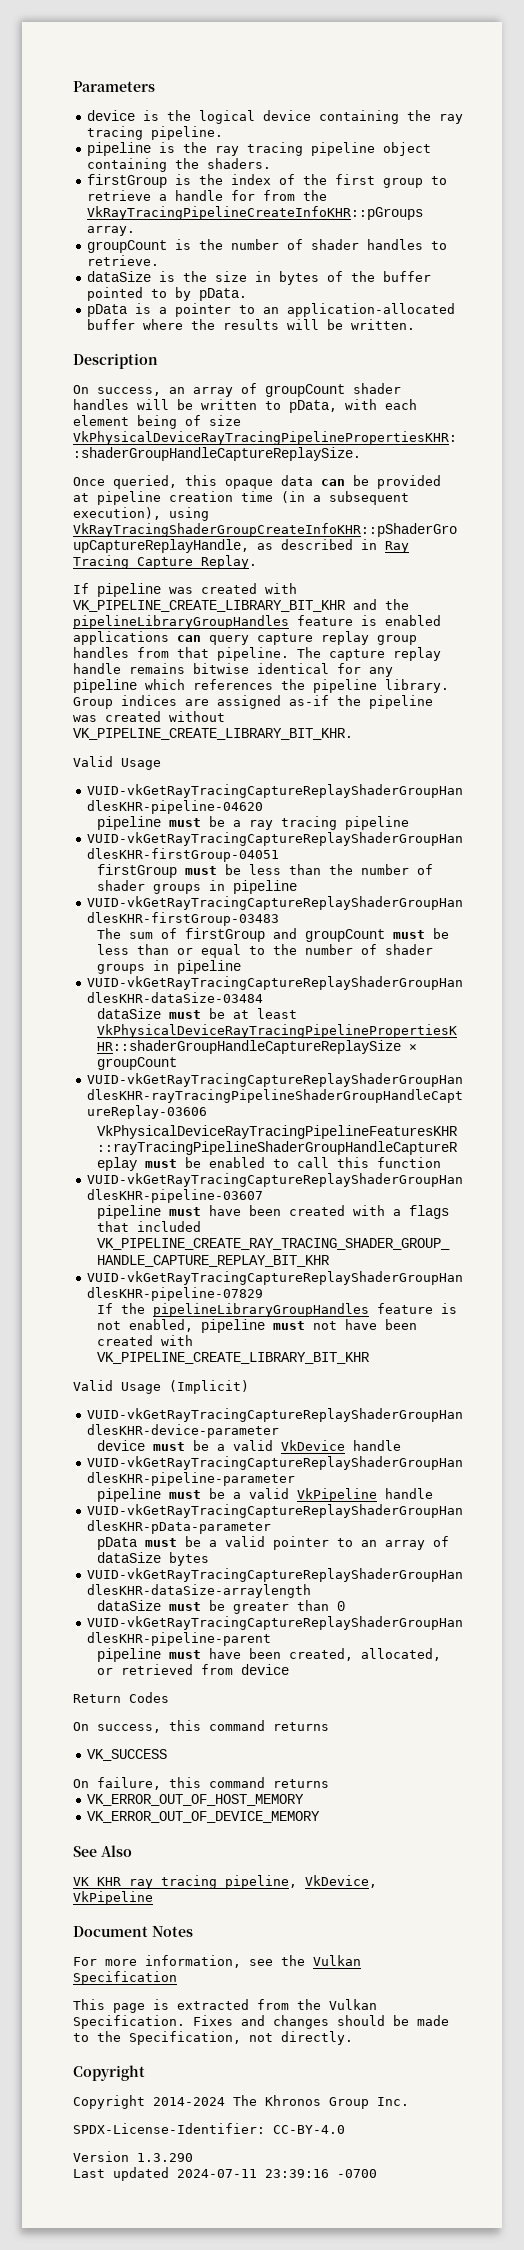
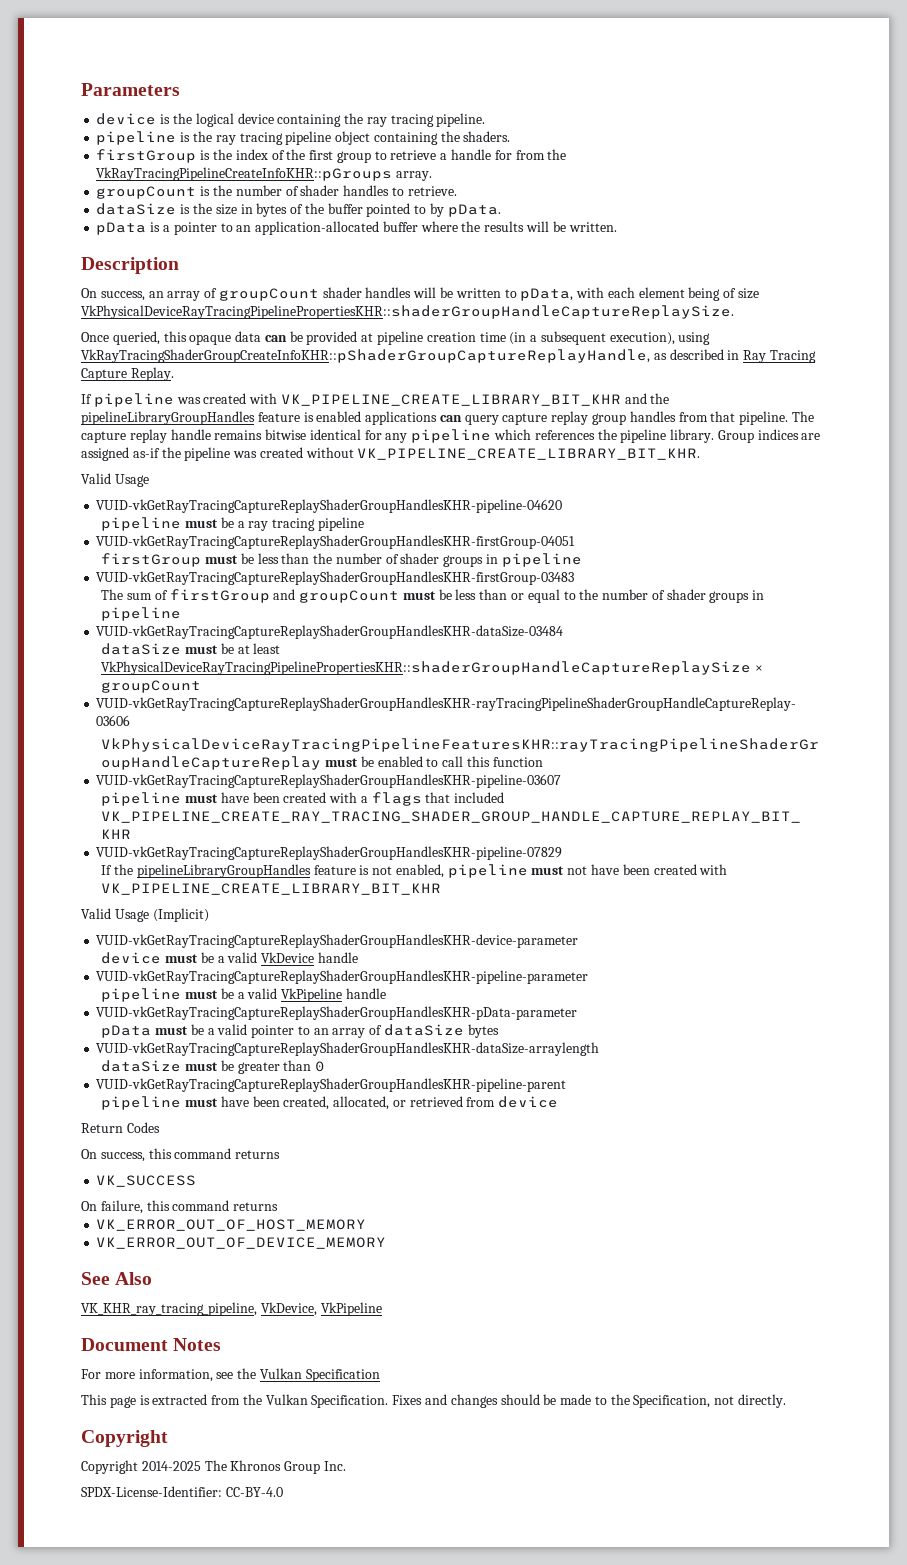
[153,2097,225,2106] 2014-2024 -> [141,1461,201,1471] 2014-2025
[73,2151,193,2162] [73,2167,377,2181] // Version 1.3.290 // Last updated 2024-07-11 23:39:16 -0700 -> (283, 1492) none

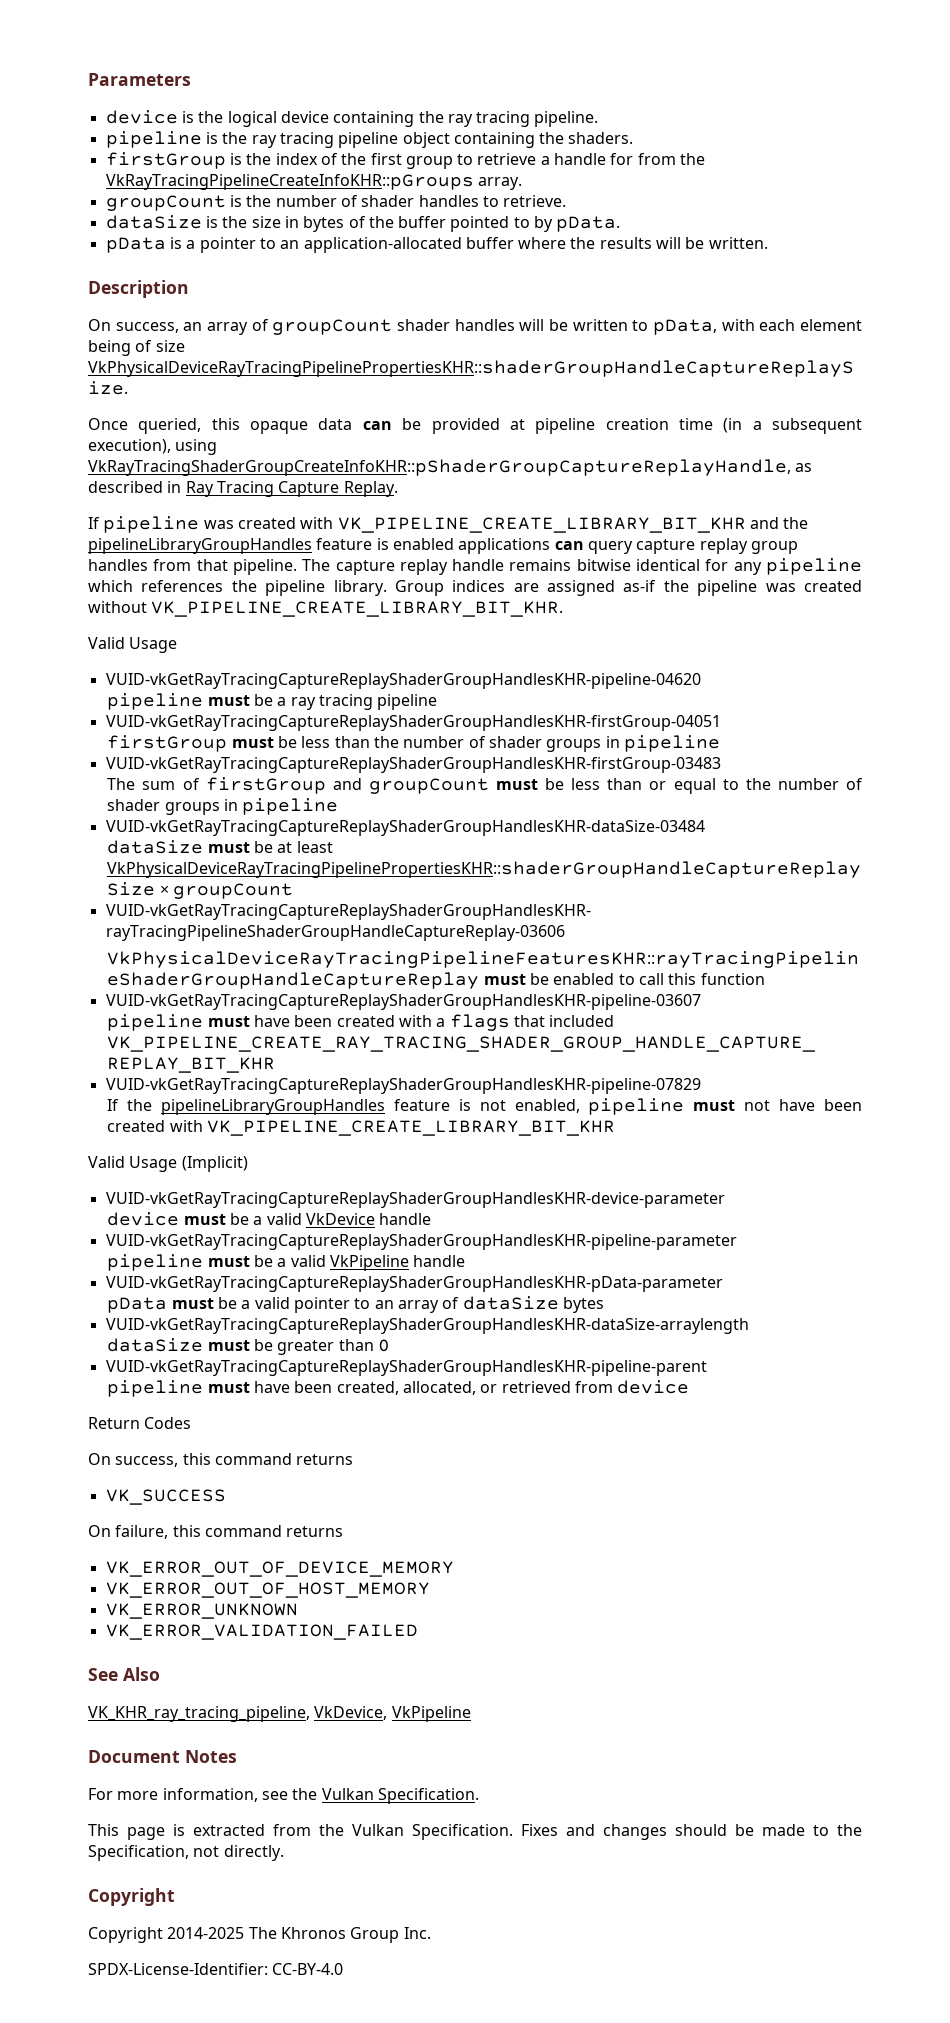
(279, 1206) none -> [105,1561,454,1577] // VK_ERROR_OUT_OF_DEVICE_MEMORY
[96,1237,387,1249] VK_ERROR_OUT_OF_DEVICE_MEMORY -> [105,1603,298,1619] [105,1624,418,1640] VK_ERROR_UNKNOWN // VK_ERROR_VALIDATION_FAILED
[305,1369,380,1382] Specification -> [377,1788,479,1804] Specification.

